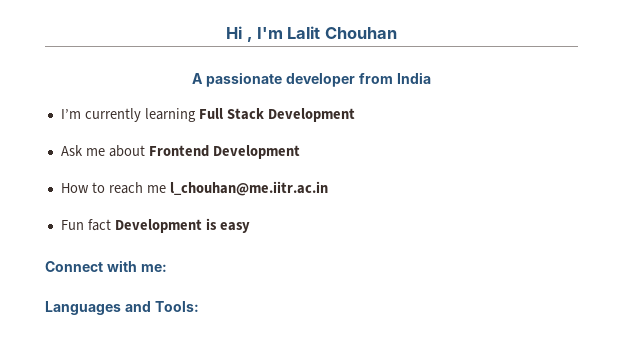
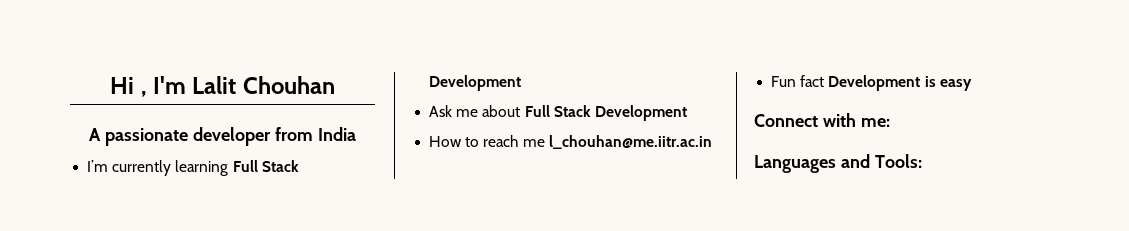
[148,145,209,157] Frontend -> [524,105,591,117] Full Stack

